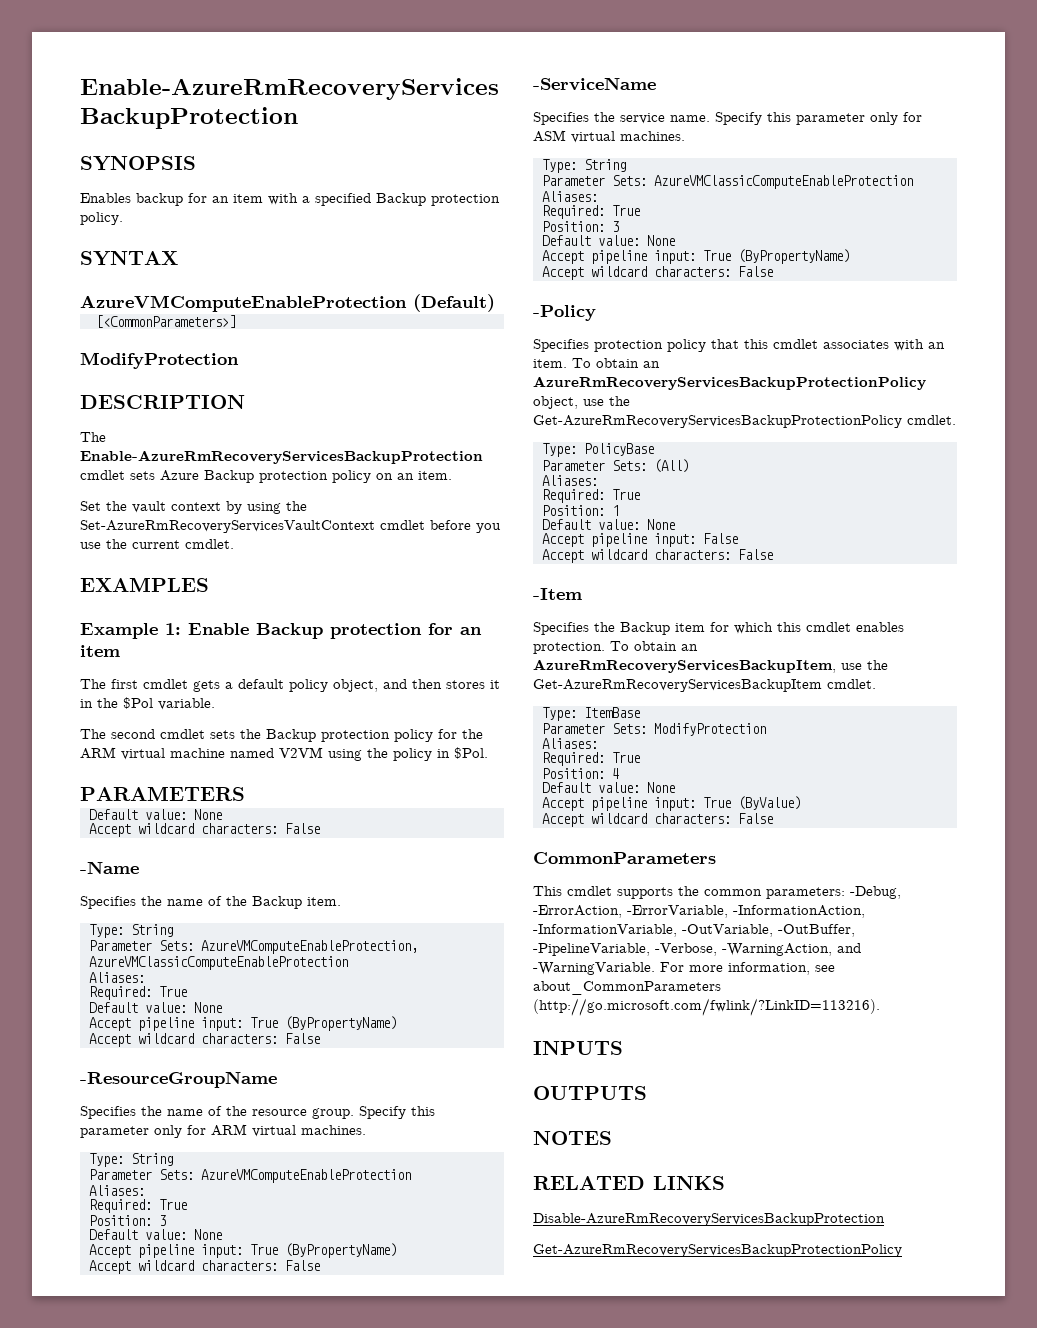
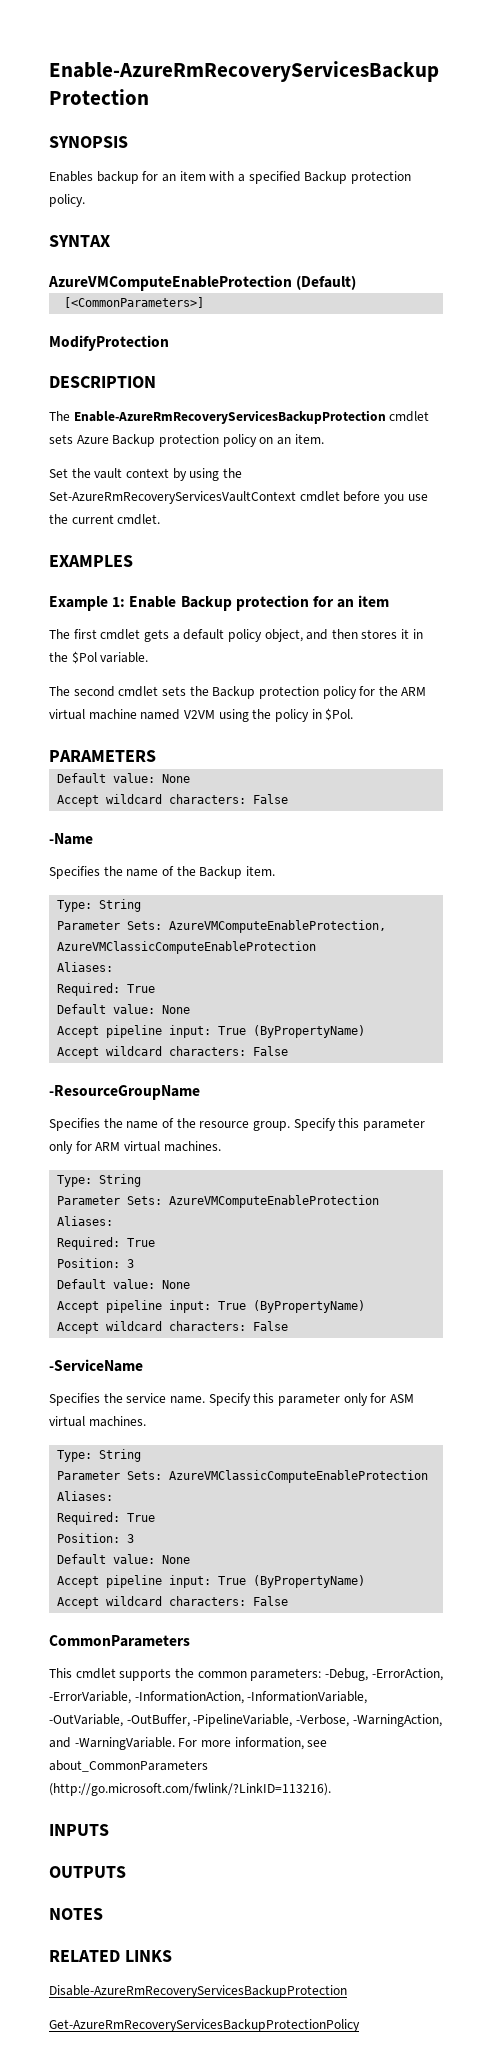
[533,305,596,321] [533,339,945,352] [533,358,660,368] [533,376,926,390] [533,396,630,409] [533,415,956,428] [542,443,654,457] [542,459,689,473] [542,475,598,486] [542,489,640,503] [542,505,619,516] [542,519,675,530] [542,533,738,547] [542,549,773,563] [533,588,582,600] [533,622,904,635] [533,641,698,654] [533,659,888,673] [533,679,876,692] [542,707,640,721] [542,723,766,736] [542,738,598,749] [542,752,640,766] [542,768,619,779] [542,782,675,793] [542,796,801,811] [542,813,773,827] // -Policy // Specifies protection policy that this cmdlet associates with an item. To obtain an AzureRmRecoveryServicesBackupProtectionPolicy object, use the Get-AzureRmRecoveryServicesBackupProtectionPolicy cmdlet. // Type: PolicyBase // Parameter Sets: (All) // Aliases: // Required: True // Position: 1 // Default value: None // Accept pipeline input: False // Accept wildcard characters: False // -Item // Specifies the Backup item for which this cmdlet enables protection. To obtain an AzureRmRecoveryServicesBackupItem, use the Get-AzureRmRecoveryServicesBackupItem cmdlet. // Type: ItemBase // Parameter Sets: ModifyProtection // Aliases: // Required: True // Position: 4 // Default value: None // Accept pipeline input: True (ByValue) // Accept wildcard characters: False -> (289, 1601) none

